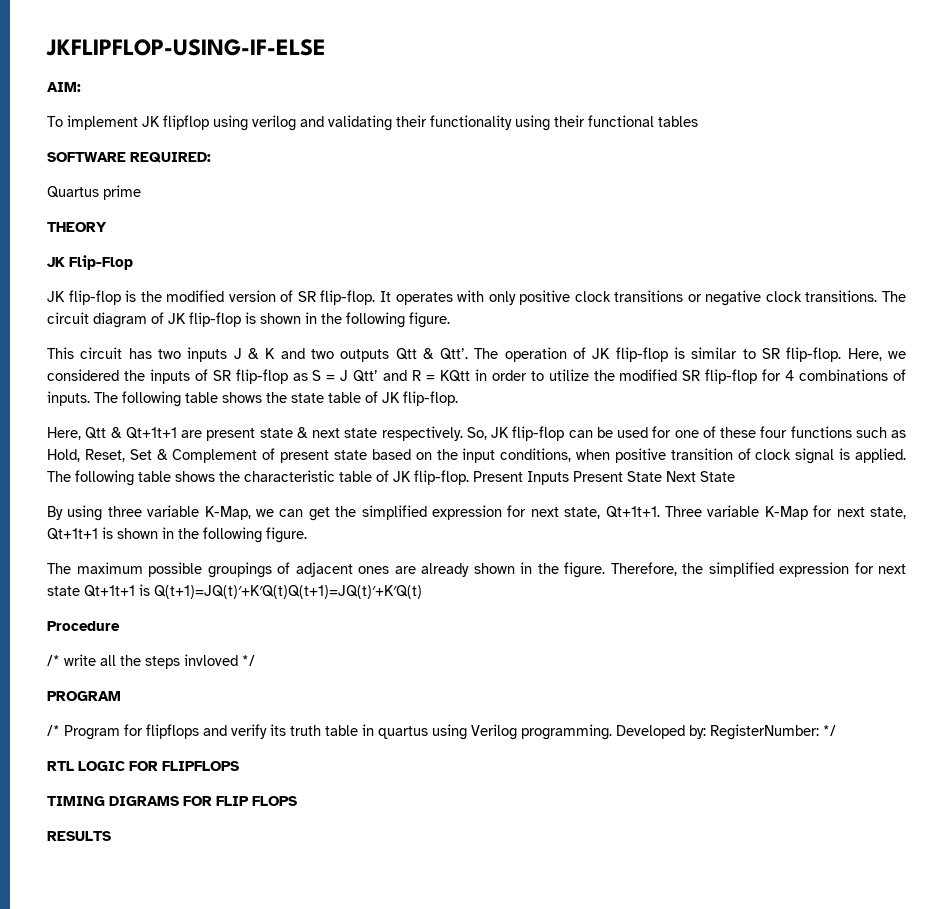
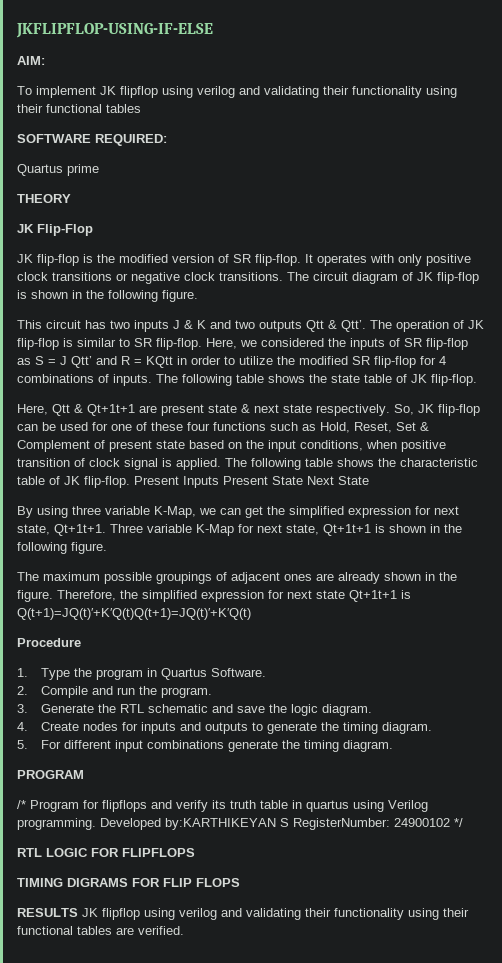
[47,654,255,669] /* write all the steps invloved */ -> [17,668,266,680] [17,686,212,698] [17,704,372,716] [17,722,432,734] [17,740,393,752] 1. Type the program in Quartus Software. // 2. Compile and run the program. // 3. Generate the RTL schematic and save the logic diagram. // 4. Create nodes for inputs and outputs to generate the timing diagram. // 5. For different input combinations generate the timing diagram.
[689,724,819,740] by: RegisterNumber: -> [165,818,450,830] by:KARTHIKEYAN S RegisterNumber: 24900102
(111, 836) none -> [82,908,469,920] [17,926,184,935] JK flipflop using verilog and validating their functionality using their functional tables are verified.

